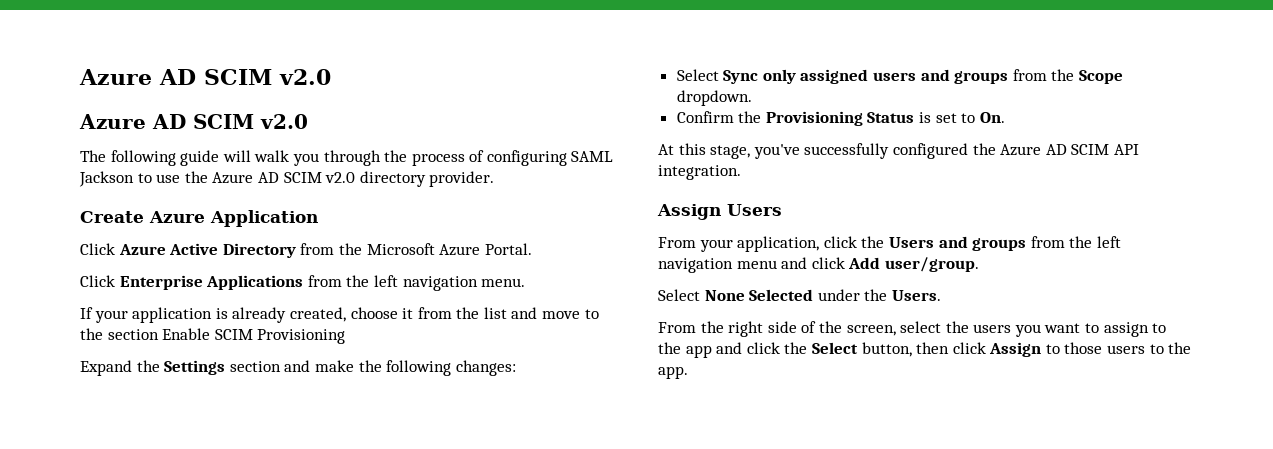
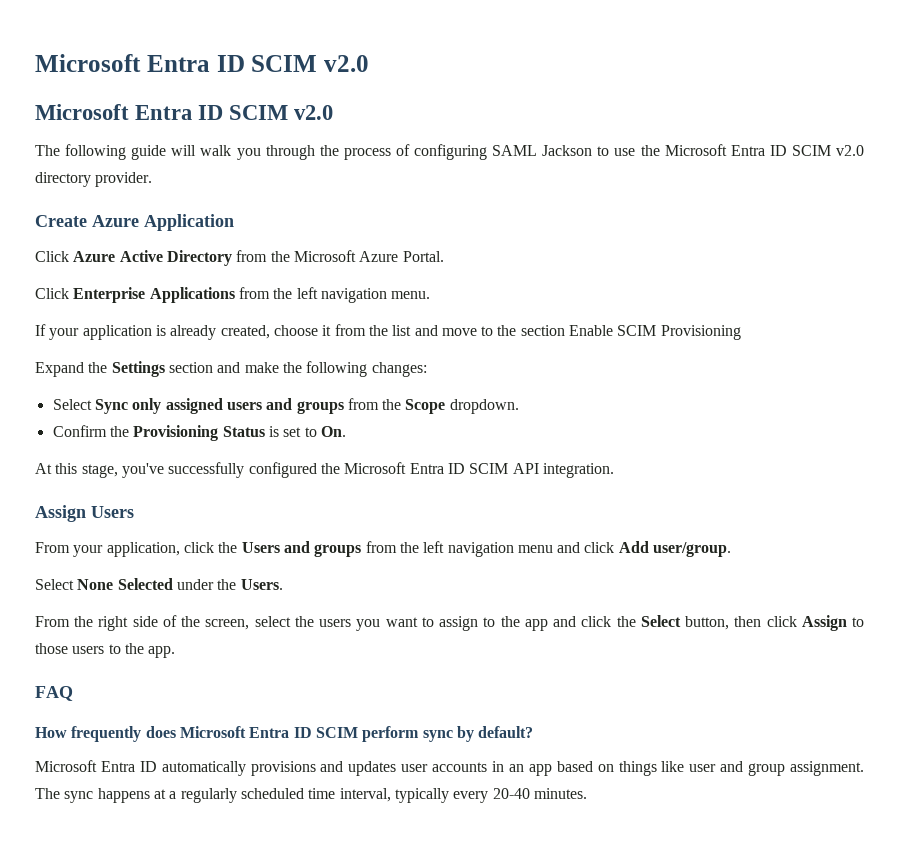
[79,69,331,85] [79,114,186,129] Azure AD SCIM v2.0 // Azure AD -> [35,54,369,72] [35,104,224,120] Microsoft Entra ID SCIM v2.0 // Microsoft Entra ID
[212,172,279,184] Azure AD -> [664,144,787,156] Microsoft Entra ID
[1000,144,1067,156] Azure AD -> [344,462,465,474] Microsoft Entra ID
(688, 372) none -> [35,686,73,701] [35,726,534,742] [35,760,865,776] [35,788,587,803] // FAQ // How frequently does Microsoft Entra ID SCIM perform sync by default? // Microsoft Entra ID automatically provisions and updates user accounts in an app based on things like user and group assignment. The sync happens at a regularly scheduled time interval, typically every 20-40 minutes.

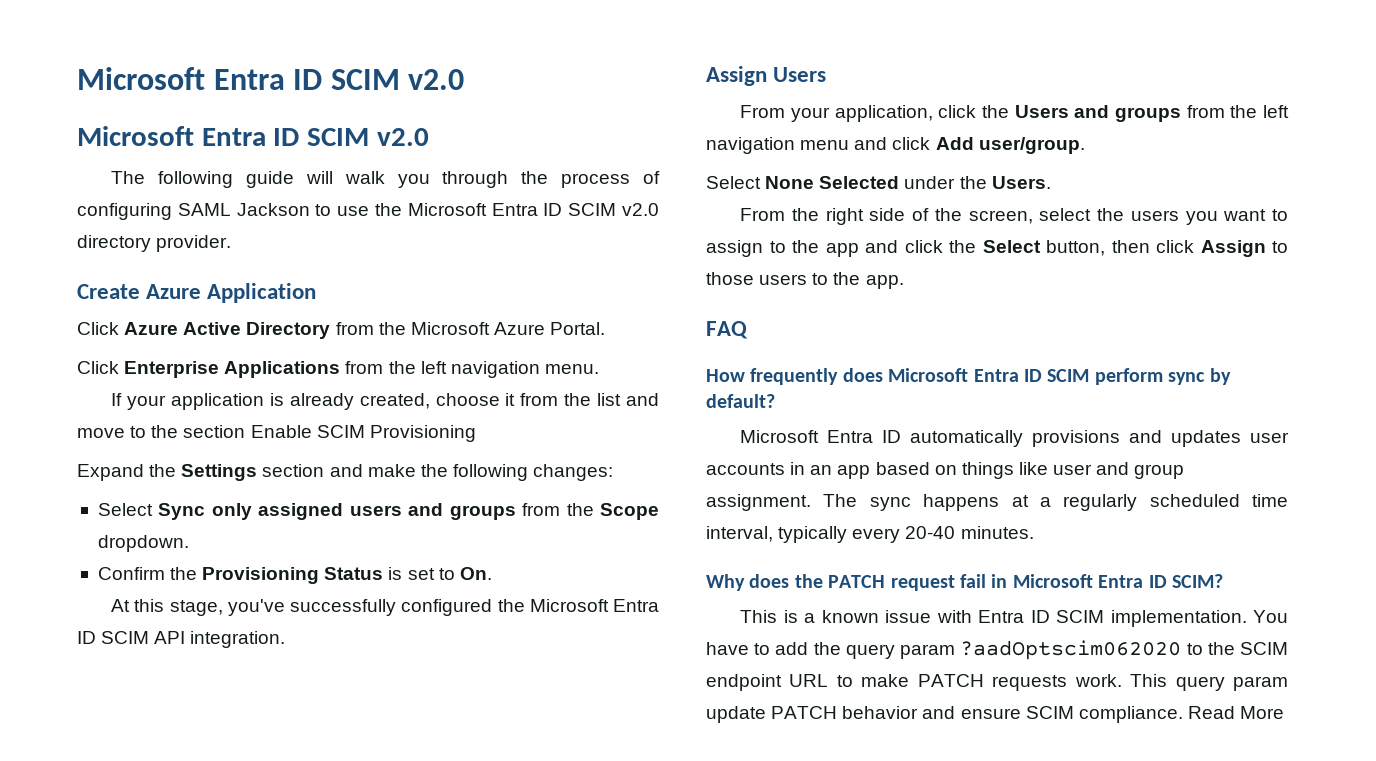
(587, 793) none -> [706,574,1223,591] [740,610,1288,627] [706,640,1288,660] [706,674,1288,691] [706,706,1285,723] // Why does the PATCH request fail in Microsoft Entra ID SCIM? // This is a known issue with Entra ID SCIM implementation. You have to add the query param ?aadOptscim062020 to the SCIM endpoint URL to make PATCH requests work. This query param update PATCH behavior and ensure SCIM compliance. Read More

